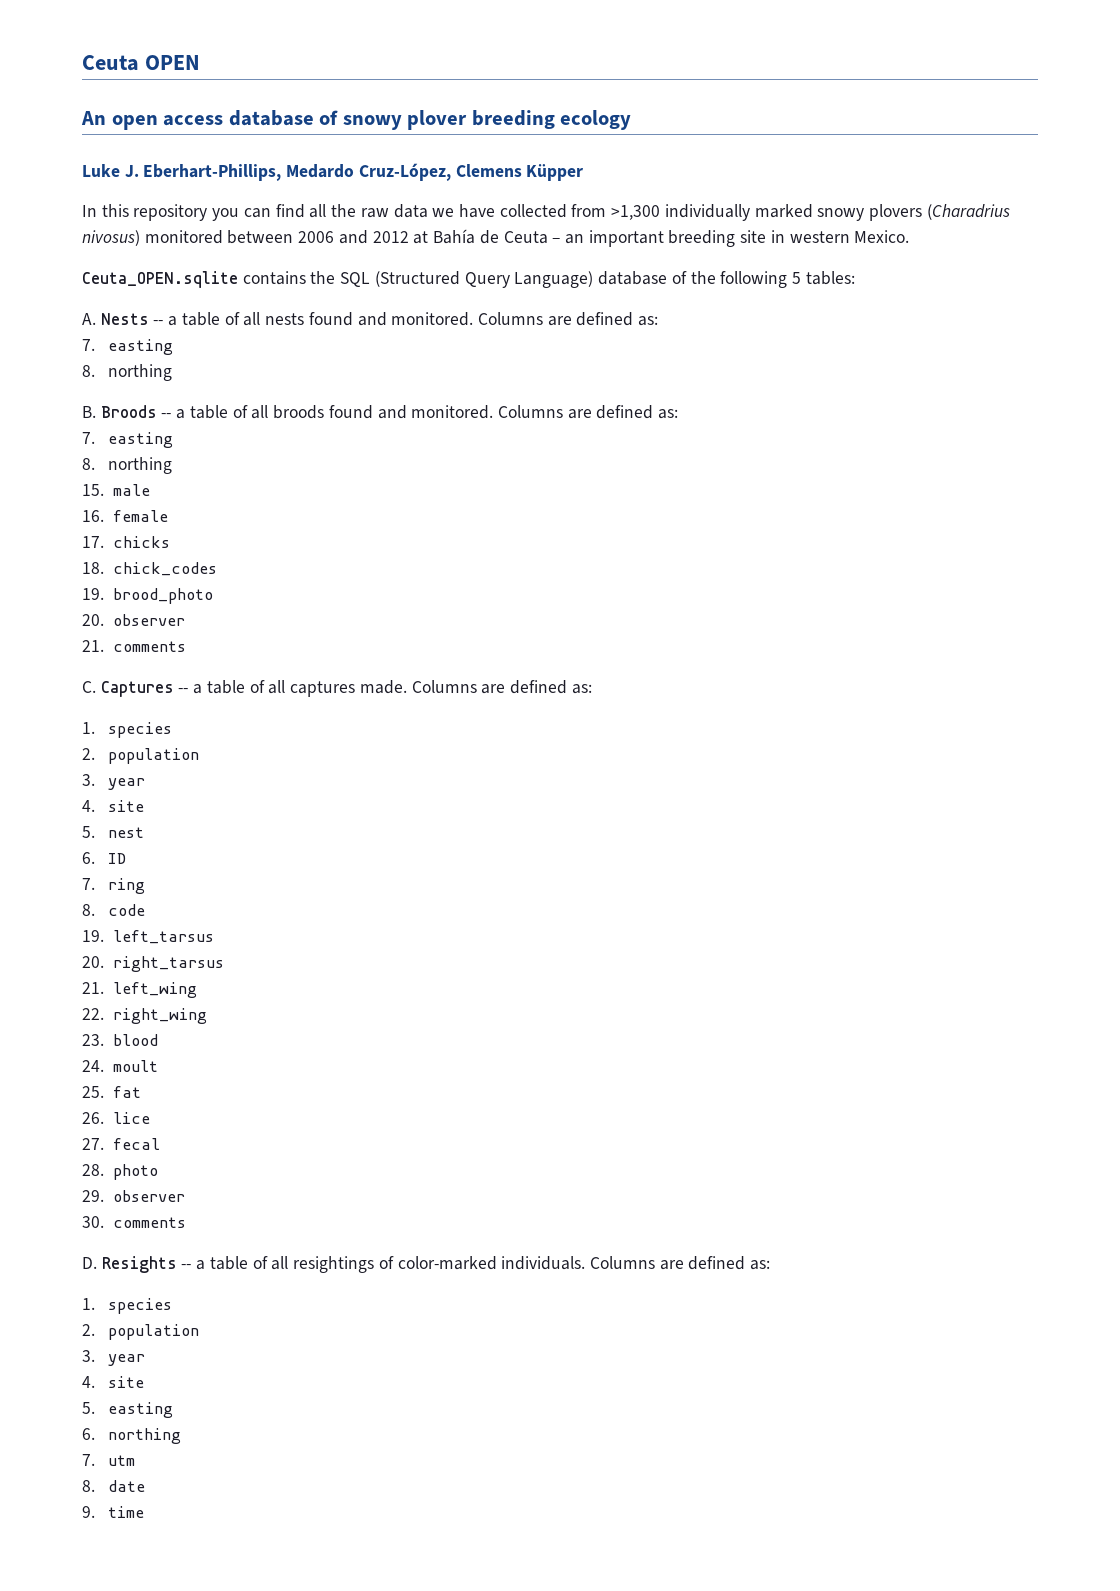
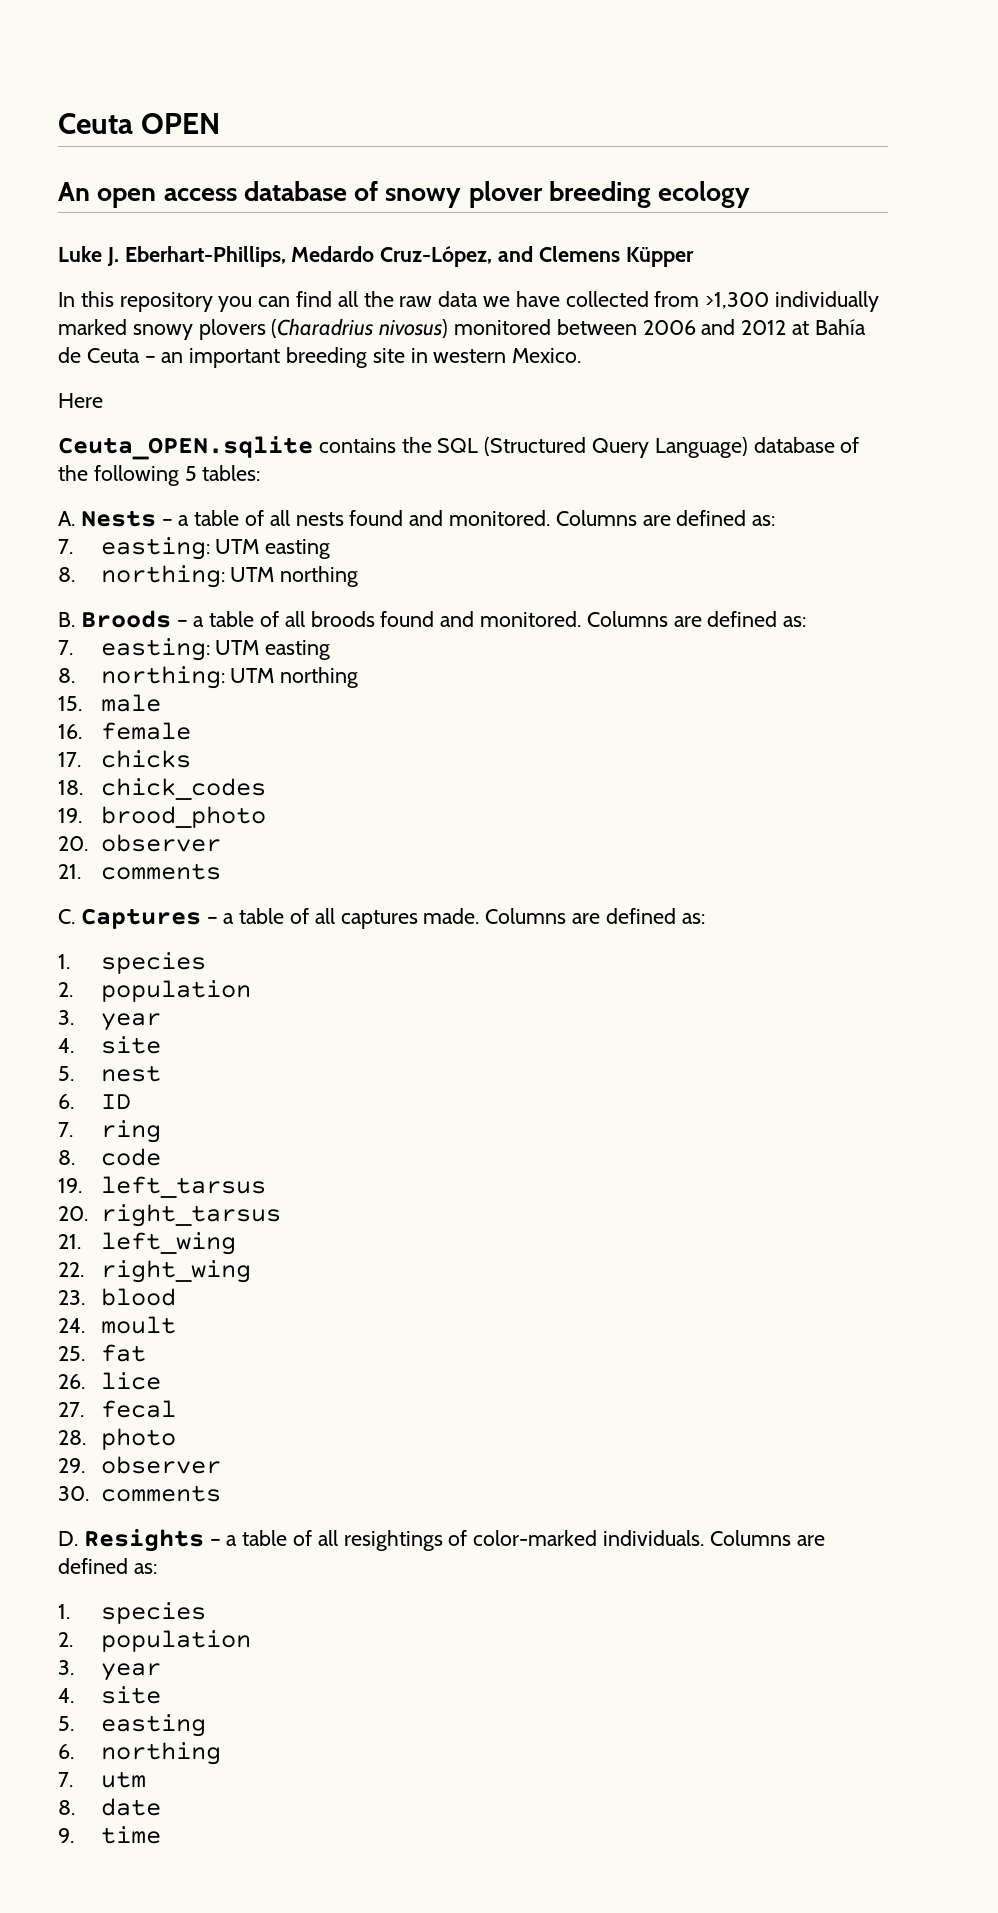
(451, 172) none -> [498,246,534,262] and
(910, 236) none -> [58,393,103,408] // Here
[153,320,164,325] -- -> [161,519,173,526] –
[107,339,173,355] [82,365,95,377] easting // 8. -> [100,537,331,560] [58,565,275,588] easting: UTM easting // 8. northing: UTM
[161,413,172,418] -- -> [176,620,188,627] –
[107,432,173,448] [82,458,95,470] easting // 8. -> [100,638,331,661] [58,666,275,689] easting: UTM easting // 8. northing: UTM
[178,688,189,693] -- -> [206,917,218,924] –
[181,1264,192,1269] -- -> [209,1539,221,1546] –

